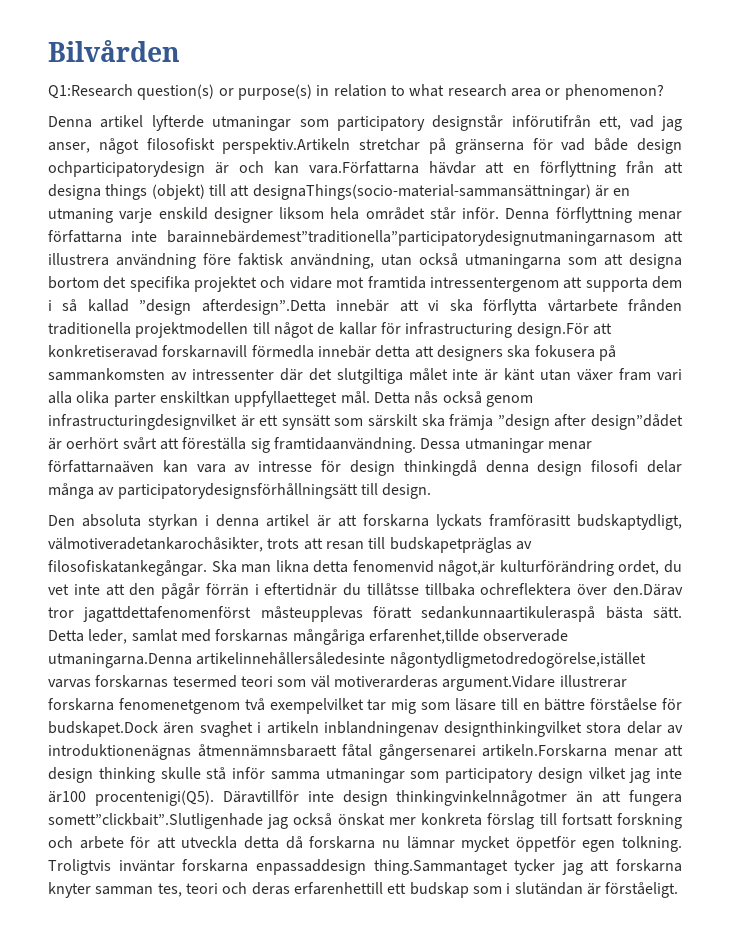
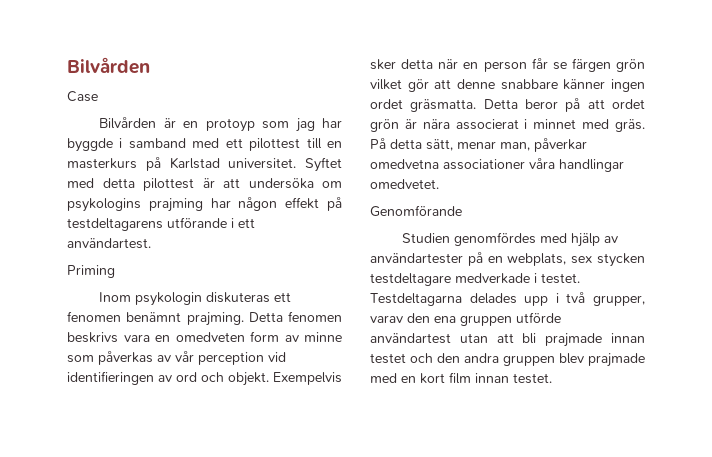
[48,84,664,100] [48,115,683,131] [48,138,682,154] [48,161,683,177] [48,184,631,200] [48,207,682,223] [48,230,683,246] [48,253,682,269] [48,276,683,292] [48,299,682,315] [48,322,612,338] [48,345,616,361] [48,368,682,384] [48,391,533,407] [48,414,684,430] [48,437,592,453] [48,460,682,476] [48,483,432,499] [48,514,683,530] [48,537,532,553] [48,560,682,576] [48,583,683,599] [48,606,682,622] [48,629,569,645] [48,652,646,668] [48,675,627,691] [48,698,682,714] [48,721,684,737] [48,744,683,760] [48,767,682,783] [48,790,682,806] [48,813,682,829] [48,836,683,852] [48,859,682,875] [48,882,679,898] Q1:Research question(s) or purpose(s) in relation to what research area or phenomenon? // Denna artikel lyfterde utmaningar som participatory designstår införutifrån ett, vad jag anser, något filosofiskt perspektiv.Artikeln stretchar på gränserna för vad både design ochparticipatorydesign är och kan vara.Författarna hävdar att en förflyttning från att designa things (objekt) till att designaThings(socio-material-sammansättningar) är en utmaning varje enskild designer liksom hela området står inför. Denna förflyttning menar författarna inte barainnebärdemest”traditionella”participatorydesignutmaningarnasom att illustrera användning före faktisk användning, utan också utmaningarna som att designa bortom det specifika projektet och vidare mot framtida intressentergenom att supporta dem i så kallad ”design afterdesign”.Detta innebär att vi ska förflytta vårtarbete frånden traditionella projektmodellen till något de kallar för infrastructuring design.För att konkretiseravad forskarnavill förmedla innebär detta att designers ska fokusera på sammankomsten av intressenter där det slutgiltiga målet inte är känt utan växer fram vari alla olika parter enskiltkan uppfyllaetteget mål. Detta nås också genom infrastructuringdesignvilket är ett synsätt som särskilt ska främja ”design after design”dådet är oerhört svårt att föreställa sig framtidaanvändning. Dessa utmaningar menar författarnaäven kan vara av intresse för design thinkingdå denna design filosofi delar många av participatorydesignsförhållningsätt till design. // Den absoluta styrkan i denna artikel är att forskarna lyckats framförasitt budskaptydligt, välmotiveradetankarochåsikter, trots att resan till budskapetpräglas av filosofiskatankegångar. Ska man likna detta fenomenvid något,är kulturförändring ordet, du vet inte att den pågår förrän i eftertidnär du tillåtsse tillbaka ochreflektera över den.Därav tror jagattdettafenomenförst måsteupplevas föratt sedankunnaartikuleraspå bästa sätt. Detta leder, samlat med forskarnas mångåriga erfarenhet,tillde observerade utmaningarna.Denna artikelinnehållersåledesinte någontydligmetodredogörelse,istället varvas forskarnas tesermed teori som väl motiverarderas argument.Vidare illustrerar forskarna fenomenetgenom två exempelvilket tar mig som läsare till en bättre förståelse för budskapet.Dock ären svaghet i artikeln inblandningenav designthinkingvilket stora delar av introduktionenägnas åtmennämnsbaraett fåtal gångersenarei artikeln.Forskarna menar att design thinking skulle stå inför samma utmaningar som participatory design vilket jag inte är100 procentenigi(Q5). Däravtillför inte design thinkingvinkelnnågotmer än att fungera somett”clickbait”.Slutligenhade jag också önskat mer konkreta förslag till fortsatt forskning och arbete för att utveckla detta då forskarna nu lämnar mycket öppetför egen tolkning. Troligtvis inväntar forskarna enpassaddesign thing.Sammantaget tycker jag att forskarna knyter samman tes, teori och deras erfarenhettill ett budskap som i slutändan är förståeligt. -> [67,91,98,102] [99,117,342,132] [67,138,342,152] [67,157,342,172] [67,178,342,191] [67,197,343,212] [67,217,255,231] [67,238,151,249] [67,265,115,278] [99,292,292,306] [67,311,342,326] [67,331,342,343] [67,351,286,365] [67,371,342,386] [370,58,645,72] [370,79,645,92] [370,98,645,112] [370,119,645,132] [370,138,587,152] [370,158,624,172] [370,179,439,189] [370,205,462,217] [402,232,619,247] [370,252,645,267] [370,273,580,286] [370,292,645,306] [370,312,561,326] [370,333,645,347] [370,353,645,367] [370,372,552,384] Case // Bilvården är en protoyp som jag har byggde i samband med ett pilottest till en masterkurs på Karlstad universitet. Syftet med detta pilottest är att undersöka om psykologins prajming har någon effekt på testdeltagarens utförande i ett användartest. // Priming // Inom psykologin diskuteras ett fenomen benämnt prajming. Detta fenomen beskrivs vara en omedveten form av minne som påverkas av vår perception vid identifieringen av ord och objekt. Exempelvis sker detta när en person får se färgen grön vilket gör att denne snabbare känner ingen ordet gräsmatta. Detta beror på att ordet grön är nära associerat i minnet med gräs. På detta sätt, menar man, påverkar omedvetna associationer våra handlingar omedvetet. // Genomförande // Studien genomfördes med hjälp av användartester på en webplats, sex stycken testdeltagare medverkade i testet. Testdeltagarna delades upp i två grupper, varav den ena gruppen utförde användartest utan att bli prajmade innan testet och den andra gruppen blev prajmade med en kort film innan testet.

